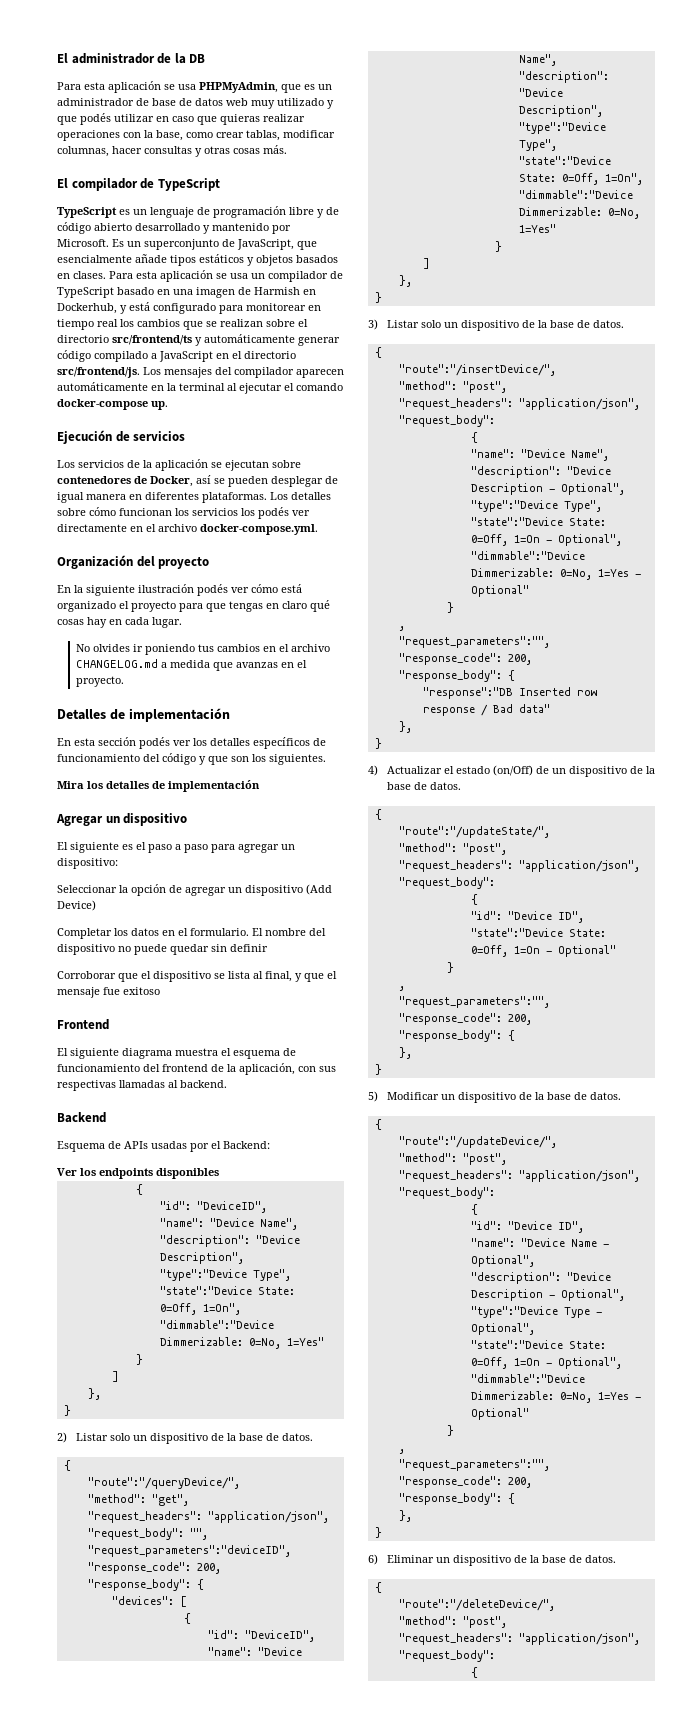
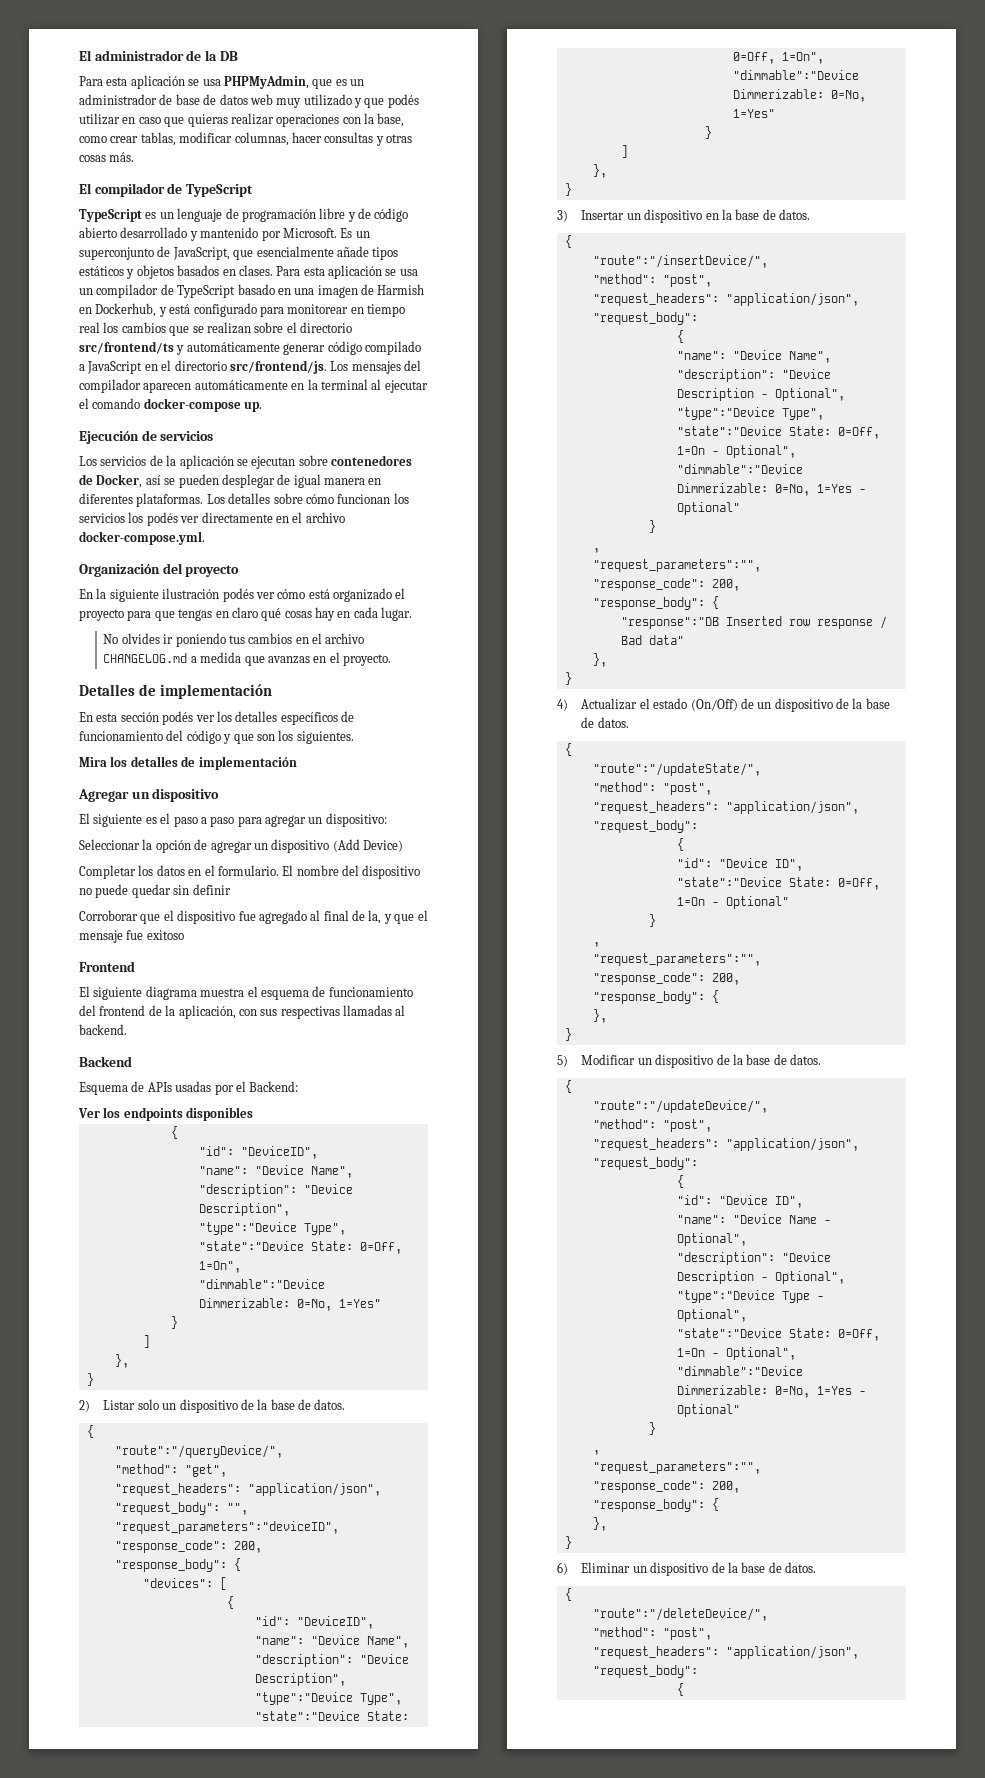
[214,971,292,982] se lista al final, -> [238,910,382,924] fue agregado al final de la,
[386,320,535,331] Listar solo un dispositivo de -> [581,209,719,223] Insertar un dispositivo en
[492,765,533,776] (on/Off) -> [690,699,738,711] (On/Off)

